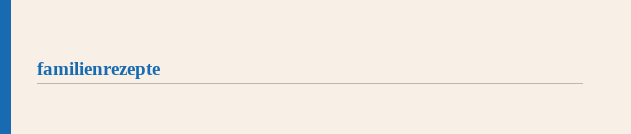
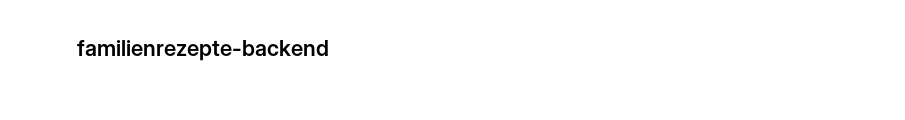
[37,62,160,79] familienrezepte -> [77,40,329,61] familienrezepte-backend

